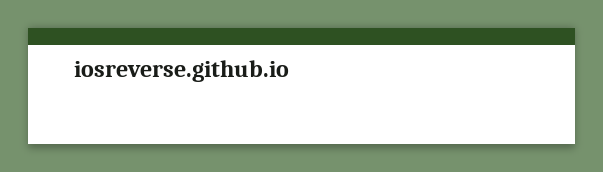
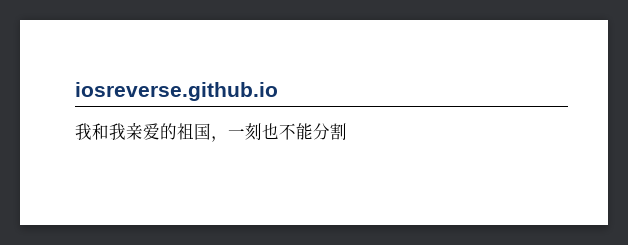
(289, 71) none -> [75,123,347,142] // 我和我亲爱的祖国，一刻也不能分割

